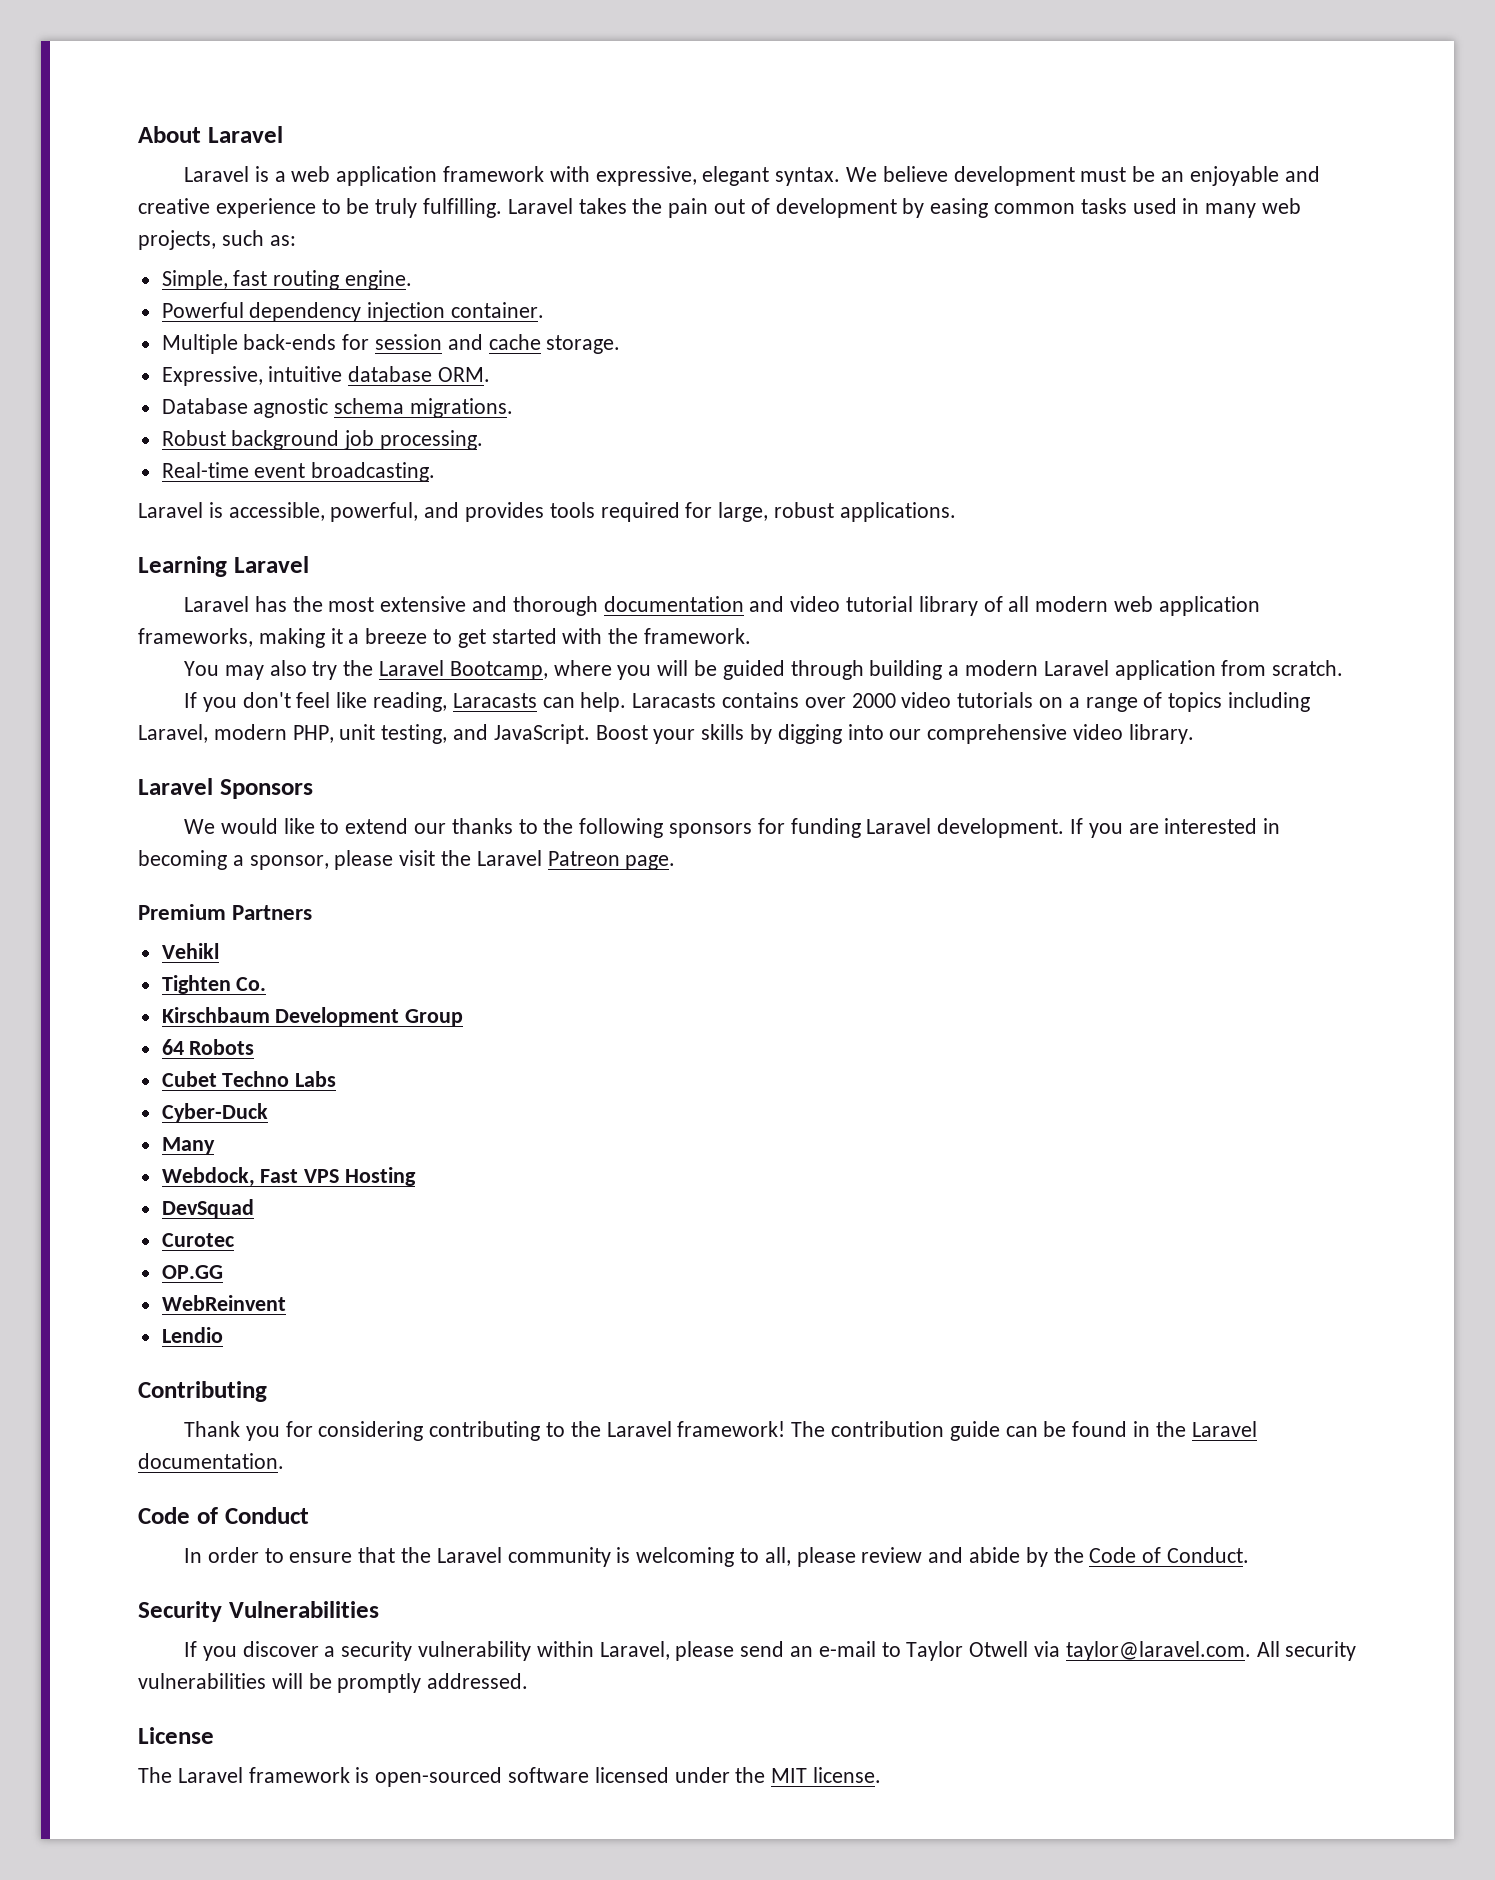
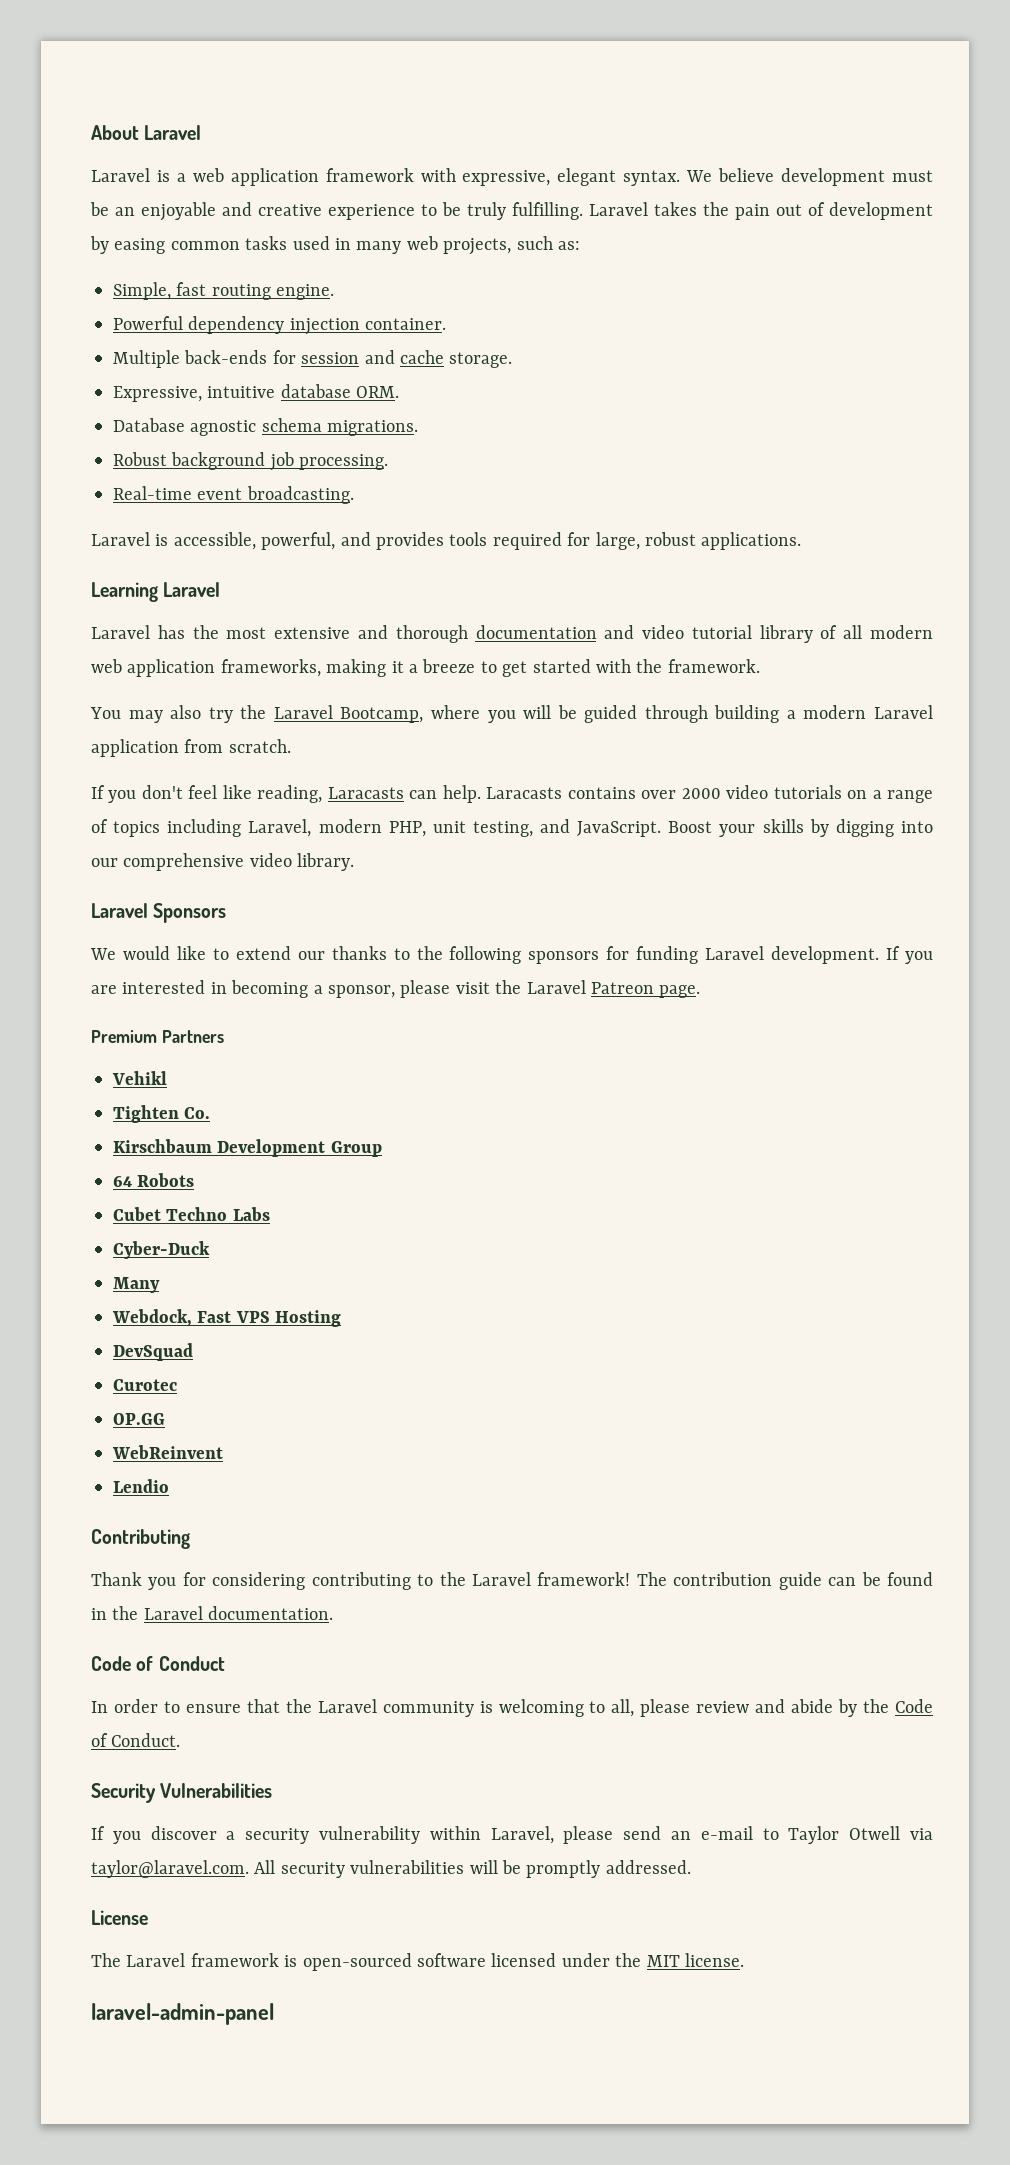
(882, 1775) none -> [91,2003,274,2025] // laravel-admin-panel

